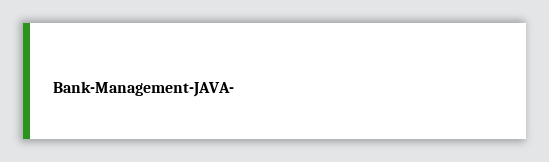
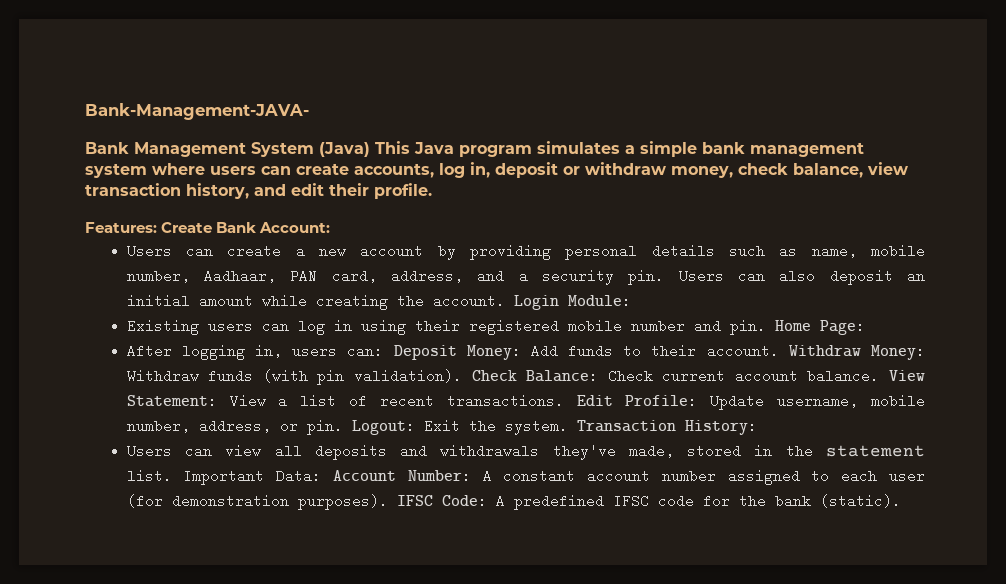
(234, 89) none -> [85,141,864,157] [85,162,908,178] [85,183,432,199] [85,222,331,233] [126,244,926,260] [126,269,926,285] [126,294,631,310] [126,319,865,335] [126,344,925,360] [126,369,926,385] [126,394,926,410] [126,419,757,435] [126,444,926,460] [126,469,926,485] [126,494,901,510] // Bank Management System (Java) This Java program simulates a simple bank management system where users can create accounts, log in, deposit or withdraw money, check balance, view transaction history, and edit their profile. // Features: Create Bank Account: // Users can create a new account by providing personal details such as name, mobile number, Aadhaar, PAN card, address, and a security pin. Users can also deposit an initial amount while creating the account. Login Module: // Existing users can log in using their registered mobile number and pin. Home Page: // After logging in, users can: Deposit Money: Add funds to their account. Withdraw Money: Withdraw funds (with pin validation). Check Balance: Check current account balance. View Statement: View a list of recent transactions. Edit Profile: Update username, mobile number, address, or pin. Logout: Exit the system. Transaction History: // Users can view all deposits and withdrawals they've made, stored in the statement list. Important Data: Account Number: A constant account number assigned to each user (for demonstration purposes). IFSC Code: A predefined IFSC code for the bank (static).

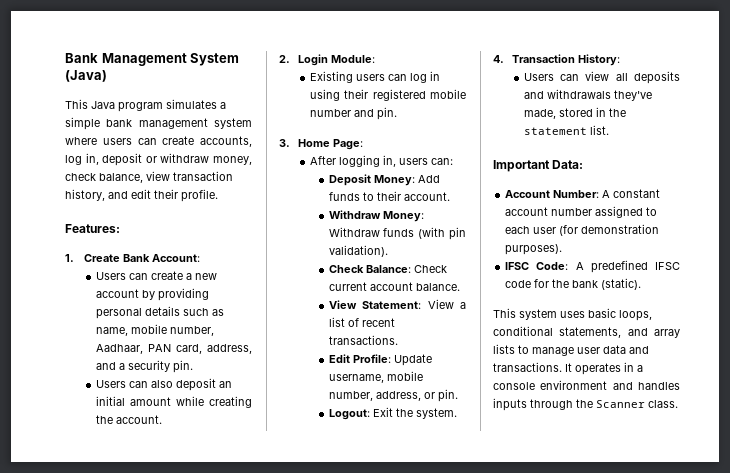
[85,103,309,120] Bank-Management-JAVA- // -> (65, 58) none
(370, 149) none -> (107, 76) //
(157, 227) none -> [65,254,74,262] // 1.
(665, 277) none -> (193, 366) //
(505, 301) none -> [279,55,290,63] // 2.
(766, 327) none -> [279,139,290,147] // 3.
(384, 351) none -> (453, 161) //
(779, 351) none -> (450, 196) //
(463, 376) none -> (388, 251) //
(880, 376) none -> (460, 287) //
(564, 401) none -> (398, 340) //
(343, 427) none -> (458, 395) //
(568, 427) none -> [493,55,504,63] // 4.
(172, 476) none -> (609, 130) //
(322, 476) none -> (584, 164) //
(388, 502) none -> (563, 249) //
(901, 501) none -> [493,308,652,321] [493,326,680,338] [493,344,649,356] [493,362,643,375] [493,380,680,390] [493,398,678,411] // This system uses basic loops, conditional statements, and array lists to manage user data and transactions. It operates in a console environment and handles inputs through the Scanner class.

